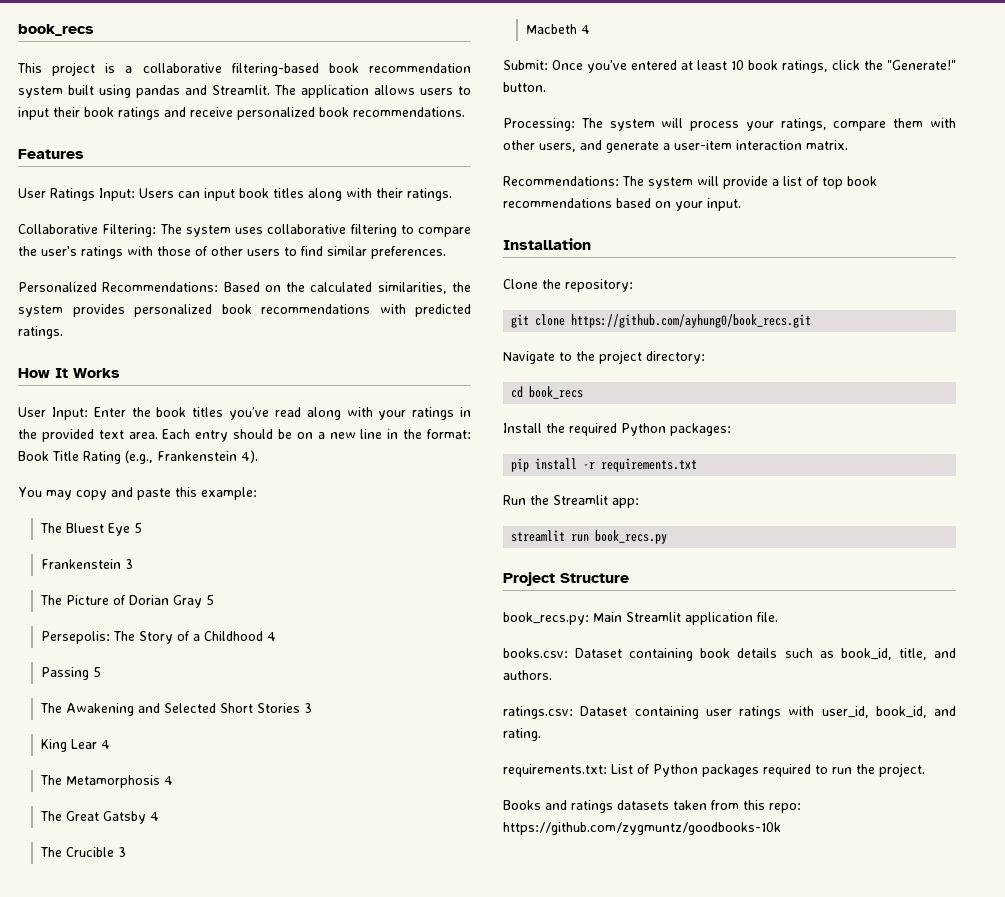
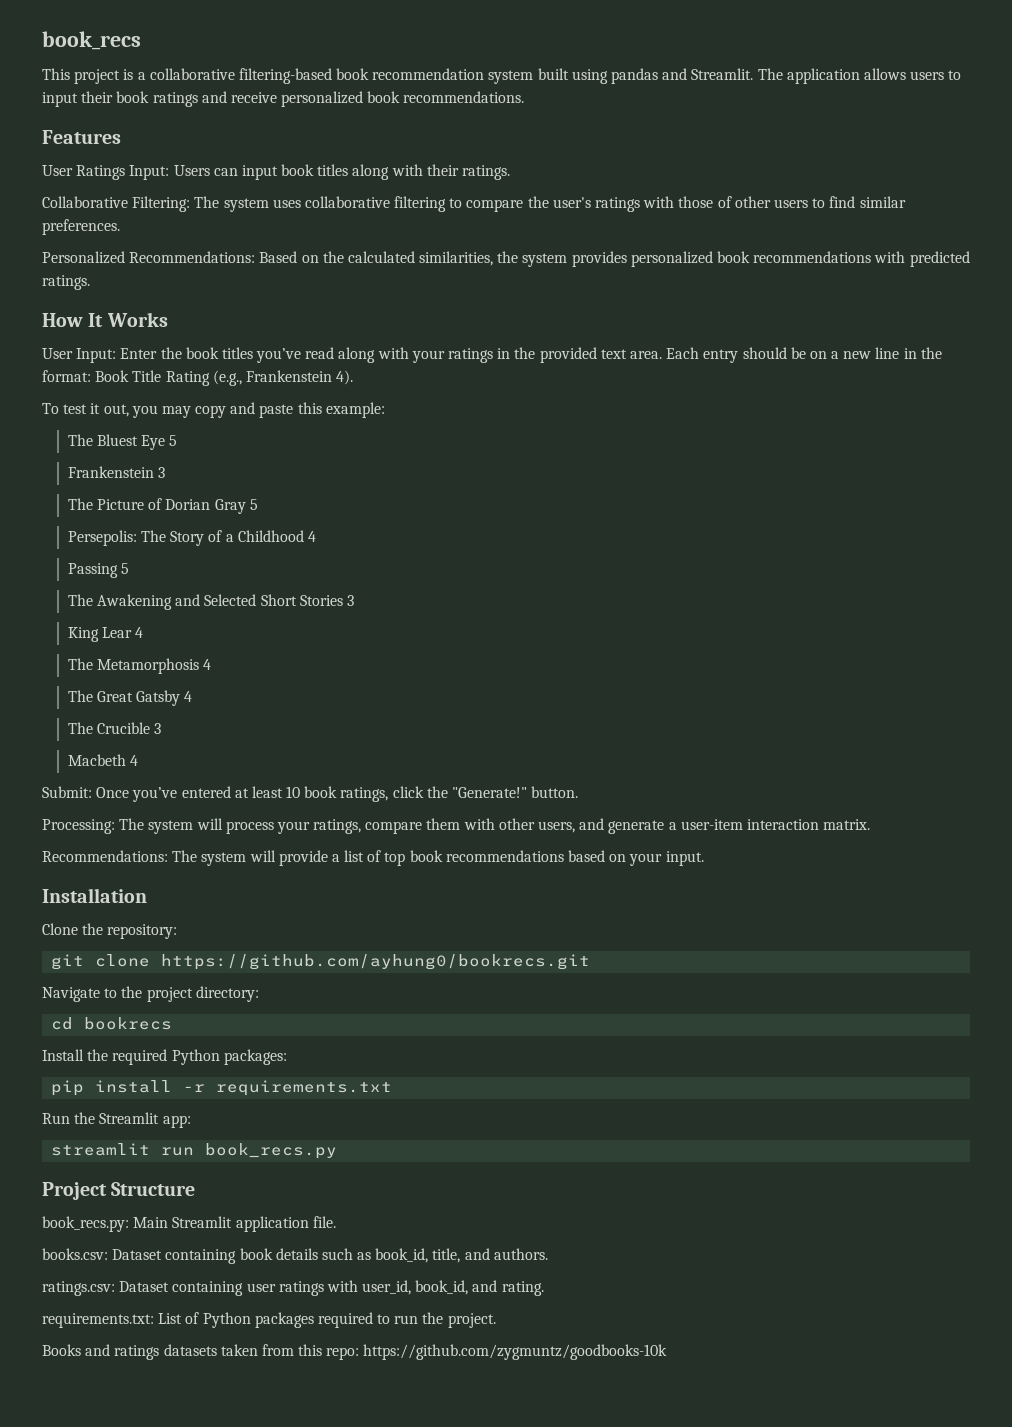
[18,487,42,497] You -> [42,403,158,418] To test it out, you
[571,314,812,328] https://github.com/ayhung0/book_recs.git -> [161,954,591,970] https://github.com/ayhung0/bookrecs.git
[529,386,584,399] book_recs -> [84,1017,173,1030] bookrecs

